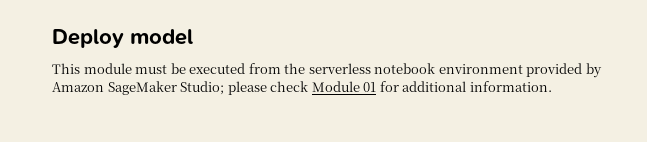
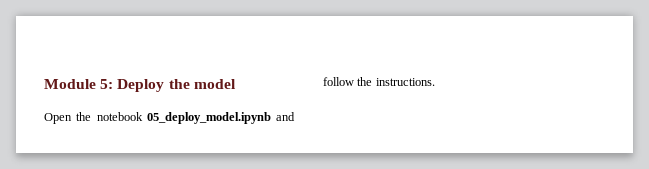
[52,29,193,48] [52,63,602,78] [52,81,552,95] Deploy model // This module must be executed from the serverless notebook environment provided by Amazon SageMaker Studio; please check Module 01 for additional information. -> [44,79,236,92] [44,112,295,124] [323,77,435,86] Module 5: Deploy the model // Open the notebook 05_deploy_model.ipynb and follow the instructions.

